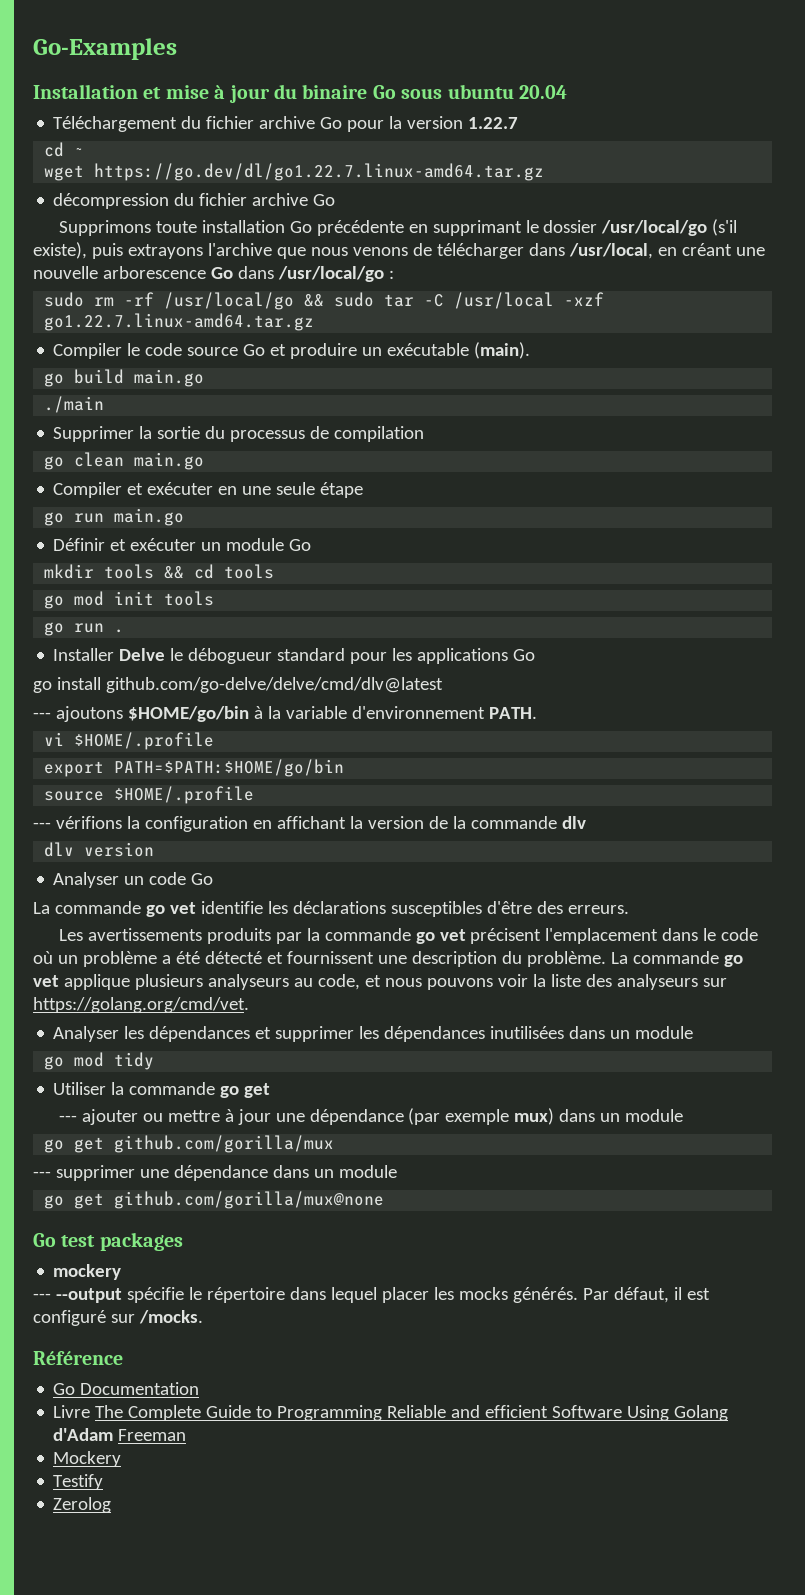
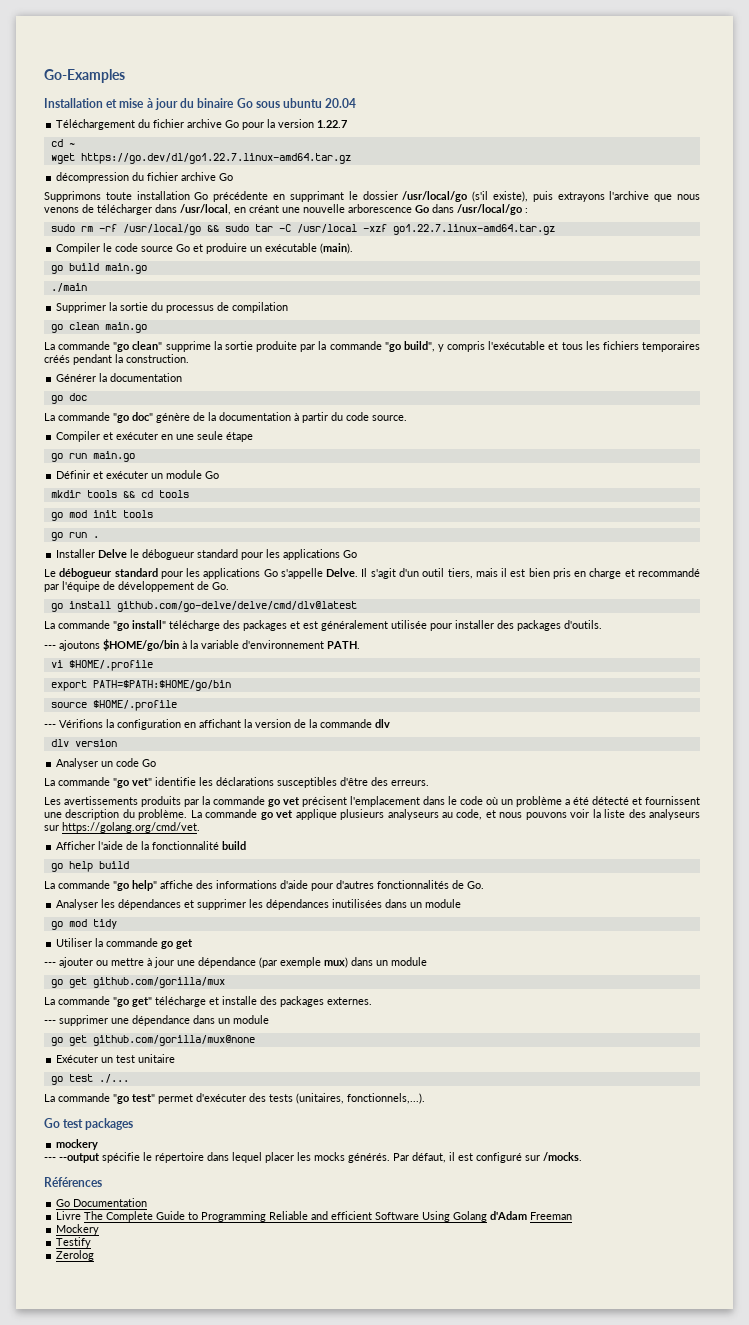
(205, 461) none -> [44,341,700,352] [44,354,189,365] [56,373,183,382] [50,393,87,404] [44,412,407,423] // La commande "go clean" supprime la sortie produite par la commande "go build", y compris l'exécutable et tous les fichiers temporaires créés pendant la construction. // Générer la documentation // go doc // La commande "go doc" génère de la documentation à partir du code source.
[33,677,443,693] go install github.com/go-delve/delve/cmd/dlv@latest -> [44,568,700,579] [44,581,229,592] [50,601,357,612] [44,620,602,631] Le débogueur standard pour les applications Go s'appelle Delve. Il s'agit d'un outil tiers, mais il est bien pris en charge et recommandé par l'équipe de développement de Go. // go install github.com/go-delve/delve/cmd/dlv@latest // La commande "go install" télécharge des packages et est généralement utilisée pour installer des packages d'outils.
[55,816,122,829] vérifions -> [59,719,103,728] Vérifions
[145,902,196,917] go vet -> [113,778,152,788] "go vet"
(249, 1005) none -> [56,841,247,850] [50,861,129,872] [44,880,484,891] // Afficher l'aide de la fonctionnalité build // go help build // La commande "go help" affiche des informations d'aide pour d'autres fonctionnalités de Go.
(335, 1144) none -> [44,996,372,1007] // La commande "go get" télécharge et installe des packages externes.
(385, 1200) none -> [56,1054,176,1063] [50,1074,129,1085] [44,1093,425,1104] // Exécuter un test unitaire // go test ./... // La commande "go test" permet d'exécuter des tests (unitaires, fonctionnels,...).
[33,1351,123,1365] Référence -> [44,1177,102,1187] Références

